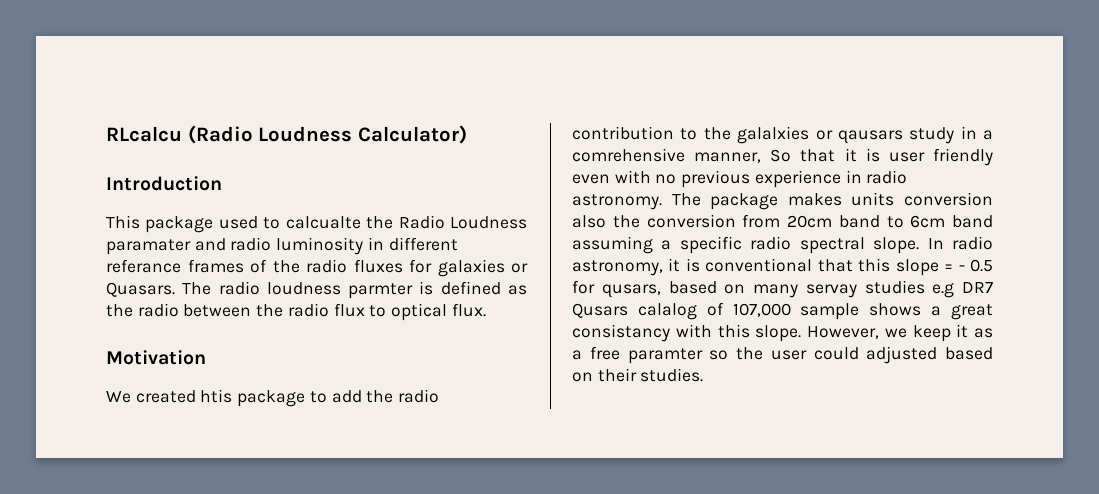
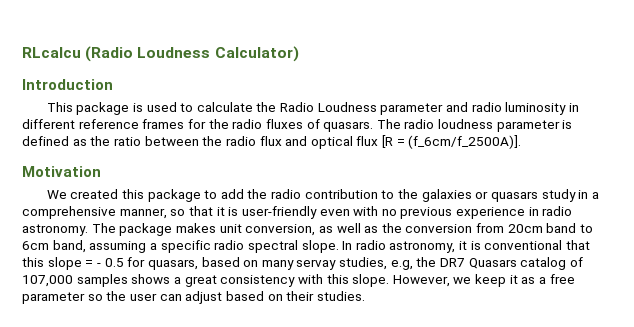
(214, 224) none -> [132,103,143,112] is
[285,216,361,229] calcualte -> [196,102,253,112] calculate
[106,239,191,255] paramater -> [380,103,444,115] parameter
[106,259,528,277] [106,282,175,297] referance frames of the radio fluxes for galaxies or Quasars. -> [78,119,374,132] reference frames for the radio fluxes of quasars.
[348,283,414,299] parmter -> [496,120,560,132] parameter
[137,303,179,317] radio -> [113,137,141,146] ratio
[369,303,486,321] to optical flux. -> [285,135,522,149] and optical flux [R = (f_6cm/f_2500A)].
[200,389,233,403] htis -> [121,189,144,199] this
[737,126,993,144] [572,148,792,163] galalxies or qausars study in a comrehensive manner, So -> [421,189,599,202] [22,206,186,219] galaxies or quasars study in a comprehensive manner, so
[888,148,994,166] user friendly -> [241,206,317,219] user-friendly
[851,192,993,206] [572,215,606,228] units conversion also -> [219,223,379,236] unit conversion, as well as
[952,215,993,228] band -> [52,240,86,253] band,
[601,284,661,298] qusars, -> [147,259,198,270] quasars,
[864,280,993,298] [572,303,697,320] studies e.g DR7 Qusars calalog -> [339,257,567,270] studies, e.g, the DR7 Quasars catalog
[800,303,860,320] sample -> [76,274,128,287] samples
[572,324,670,342] consistancy -> [220,275,296,287] consistency
[627,348,703,364] paramter -> [22,292,85,304] parameter
[813,346,938,364] could adjusted -> [159,291,223,304] can adjust

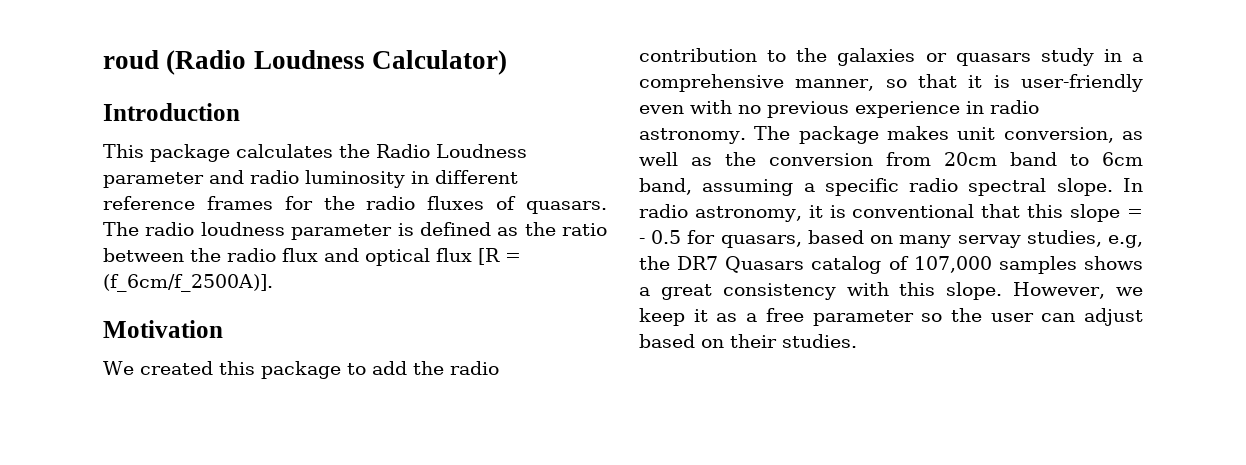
[22,47,81,58] RLcalcu -> [103,50,159,69] roud
[132,102,253,112] is used to calculate -> [236,144,333,158] calculates

